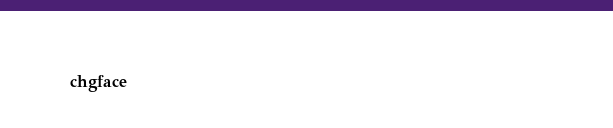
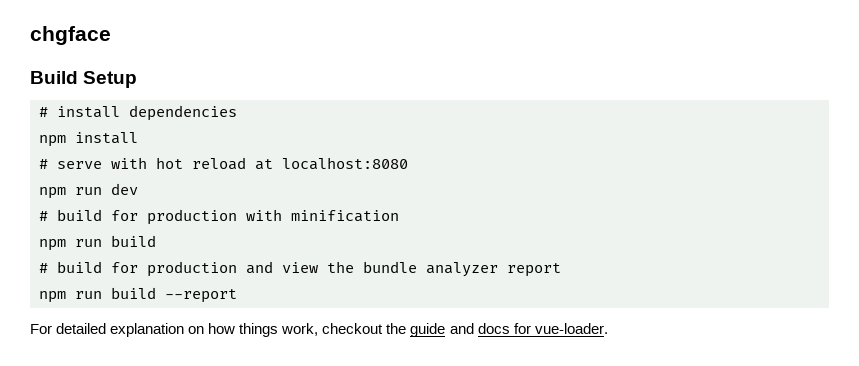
(127, 83) none -> [30,71,138,88] [39,105,237,121] [39,132,138,147] [39,157,408,170] [39,183,138,199] [39,209,399,225] [39,235,156,251] [39,261,561,277] [39,287,237,303] [30,323,608,337] // Build Setup // # install dependencies // npm install // # serve with hot reload at localhost:8080 // npm run dev // # build for production with minification // npm run build // # build for production and view the bundle analyzer report // npm run build --report // For detailed explanation on how things work, checkout the guide and docs for vue-loader.

